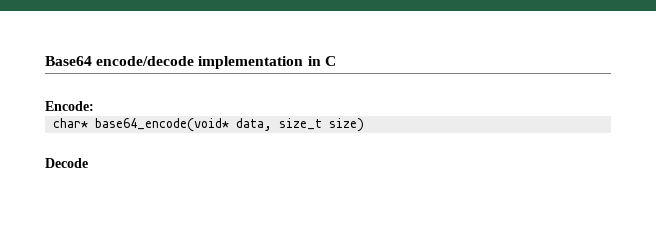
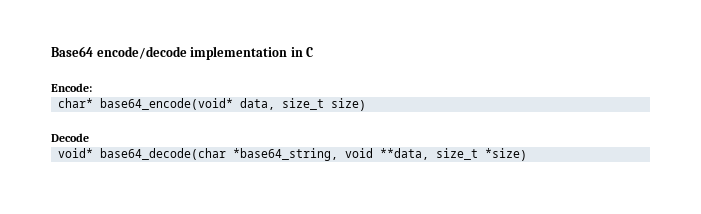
(88, 163) none -> [58,148,528,161] // void* base64_decode(char *base64_string, void **data, size_t *size)

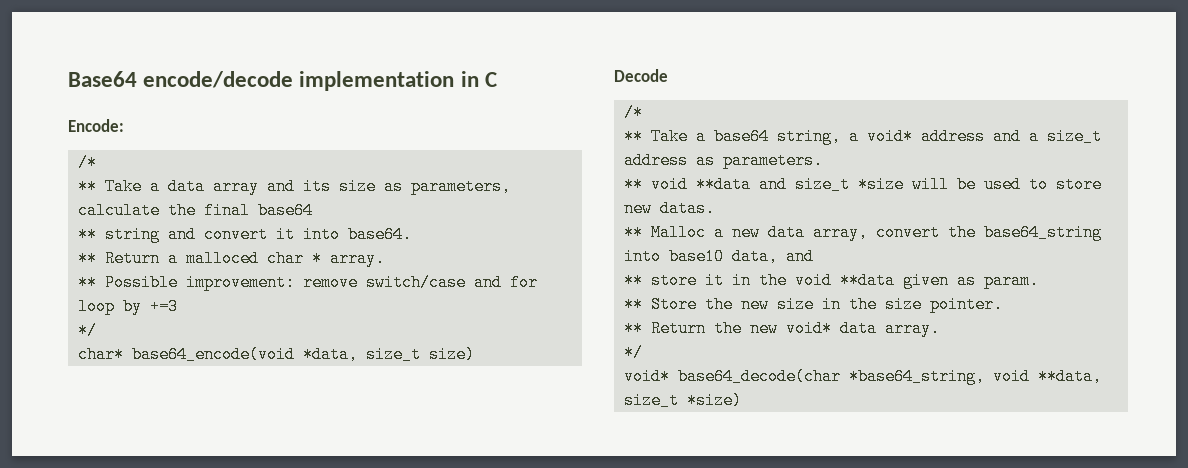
(92, 87) none -> [78,154,98,171] [78,178,512,195] [78,202,314,219] [78,226,413,243] [78,250,386,267] [78,274,539,291] [78,298,179,315] [78,322,98,339] // /* // ** Take a data array and its size as parameters, calculate the final base64 // ** string and convert it into base64. // ** Return a malloced char * array. // ** Possible improvement: remove switch/case and for loop by +=3 // */
[100,98,276,110] base64_encode(void* data, -> [132,346,359,363] base64_encode(void *data,
(89, 137) none -> [624,104,644,121] [624,128,1103,145] [624,152,824,169] [624,176,1103,193] [624,200,716,217] [624,224,1103,241] [624,248,815,265] [624,272,1040,289] [624,296,1004,313] [624,320,941,337] [624,344,644,361] // /* // ** Take a base64 string, a void* address and a size_t address as parameters. // ** void **data and size_t *size will be used to store new datas. // ** Malloc a new data array, convert the base64_string into base10 data, and // ** store it in the void **data given as param. // ** Store the new size in the size pointer. // ** Return the new void* data array. // */

